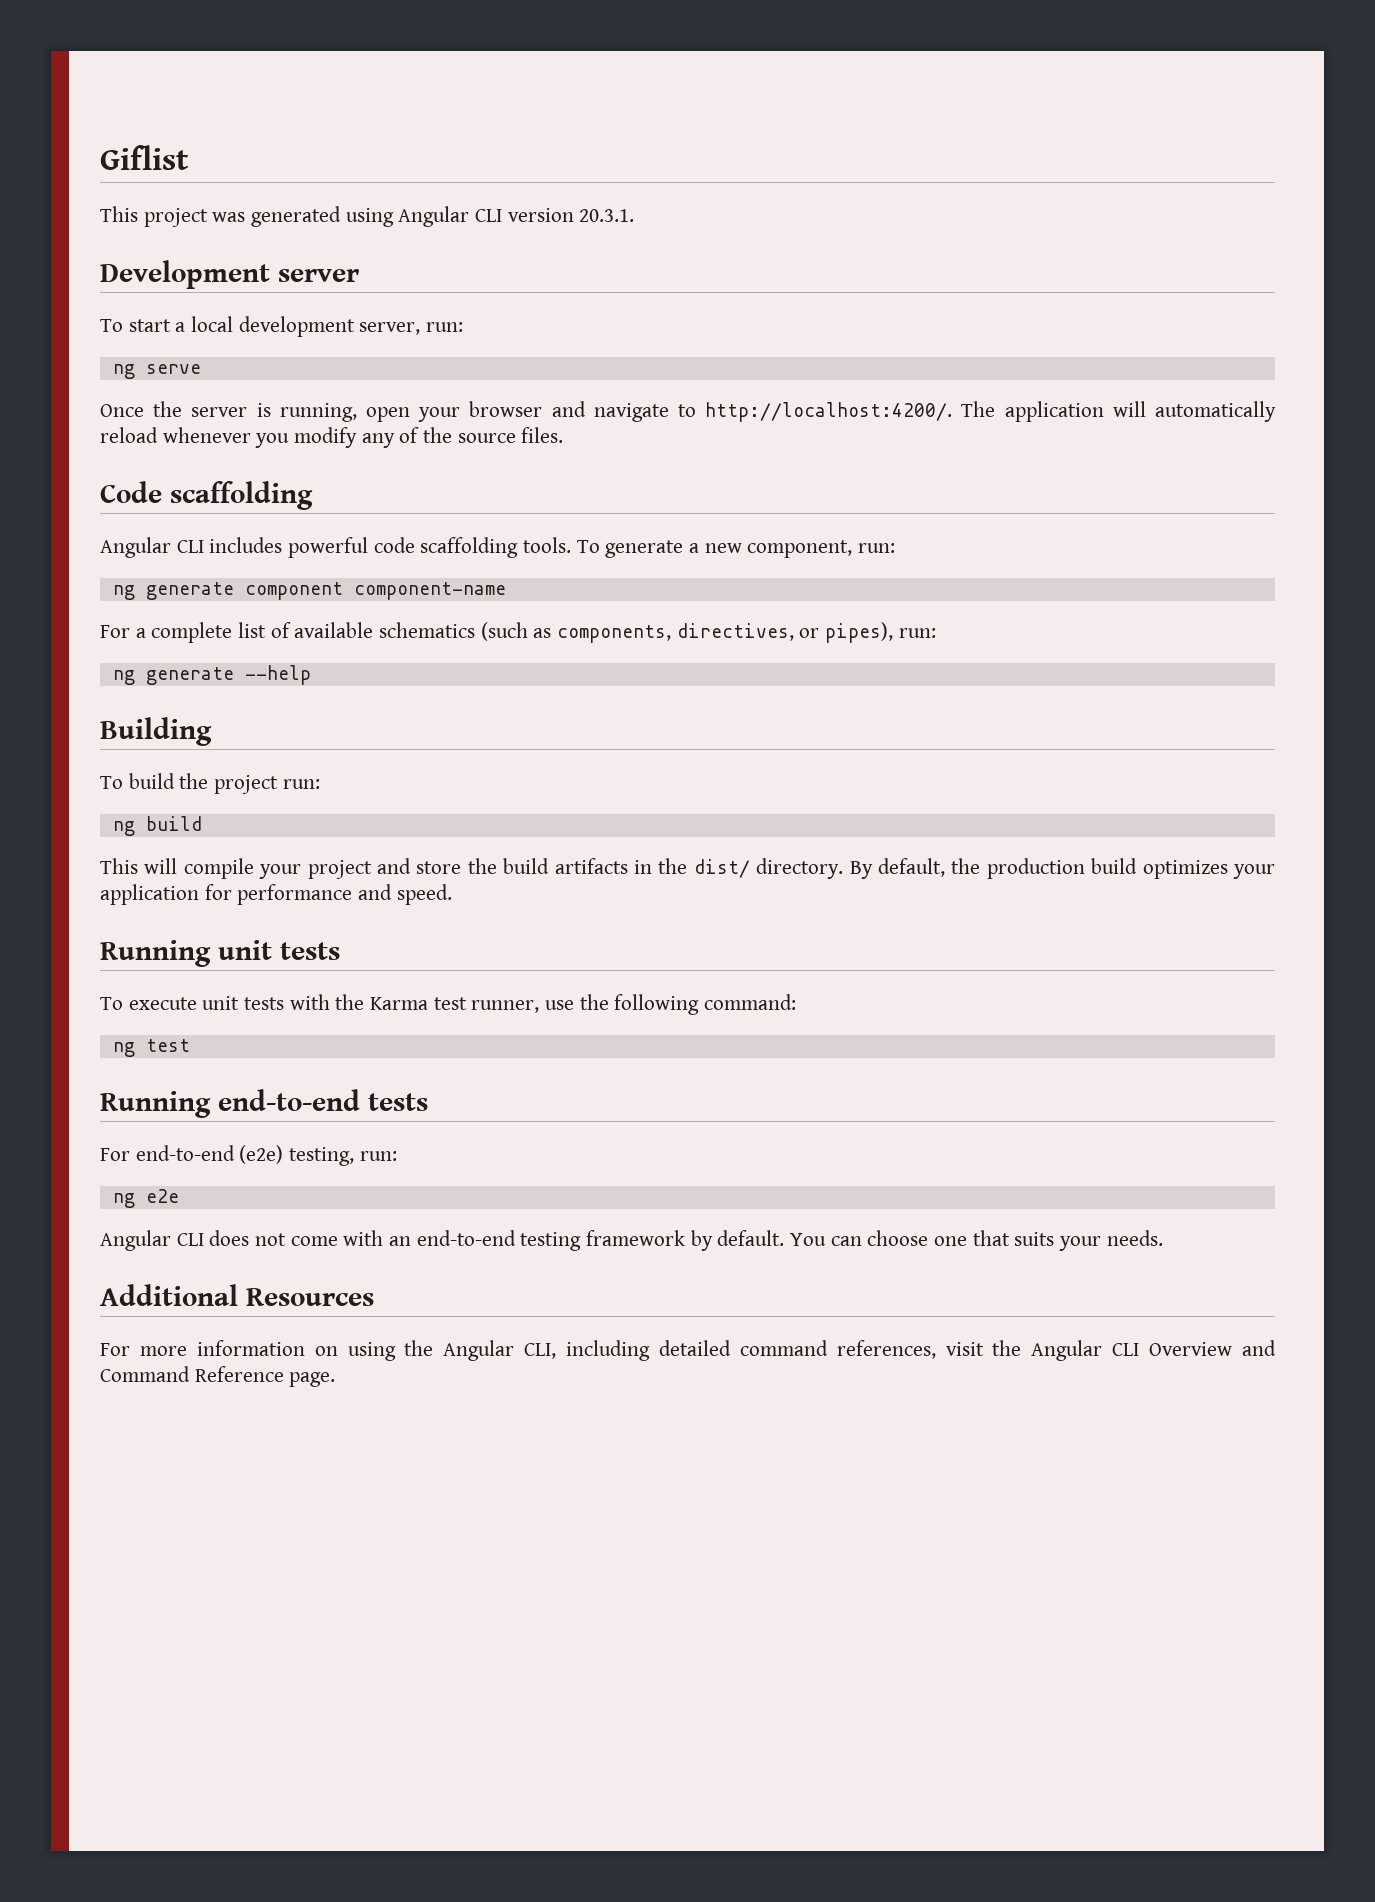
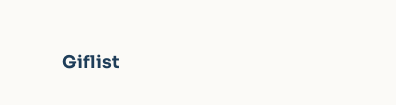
[100,206,635,227] [100,260,359,289] [100,316,464,337] [112,364,201,379] [100,401,1277,422] [100,427,564,448] [100,481,313,510] [100,537,896,558] [112,582,506,600] [100,622,936,643] [112,665,311,685] [100,717,212,746] [100,773,320,794] [112,816,202,836] [100,858,1275,879] [100,884,452,905] [100,940,340,967] [100,994,797,1015] [112,1039,190,1057] [100,1089,428,1118] [100,1145,397,1166] [112,1189,179,1208] [100,1230,1163,1251] [100,1284,374,1306] [100,1340,1276,1361] [100,1366,336,1387] // This project was generated using Angular CLI version 20.3.1. // Development server // To start a local development server, run: // ng serve // Once the server is running, open your browser and navigate to http://localhost:4200/. The application will automatically reload whenever you modify any of the source files. // Code scaffolding // Angular CLI includes powerful code scaffolding tools. To generate a new component, run: // ng generate component component-name // For a complete list of available schematics (such as components, directives, or pipes), run: // ng generate --help // Building // To build the project run: // ng build // This will compile your project and store the build artifacts in the dist/ directory. By default, the production build optimizes your application for performance and speed. // Running unit tests // To execute unit tests with the Karma test runner, use the following command: // ng test // Running end-to-end tests // For end-to-end (e2e) testing, run: // ng e2e // Angular CLI does not come with an end-to-end testing framework by default. You can choose one that suits your needs. // Additional Resources // For more information on using the Angular CLI, including detailed command references, visit the Angular CLI Overview and Command Reference page. -> (120, 61) none

